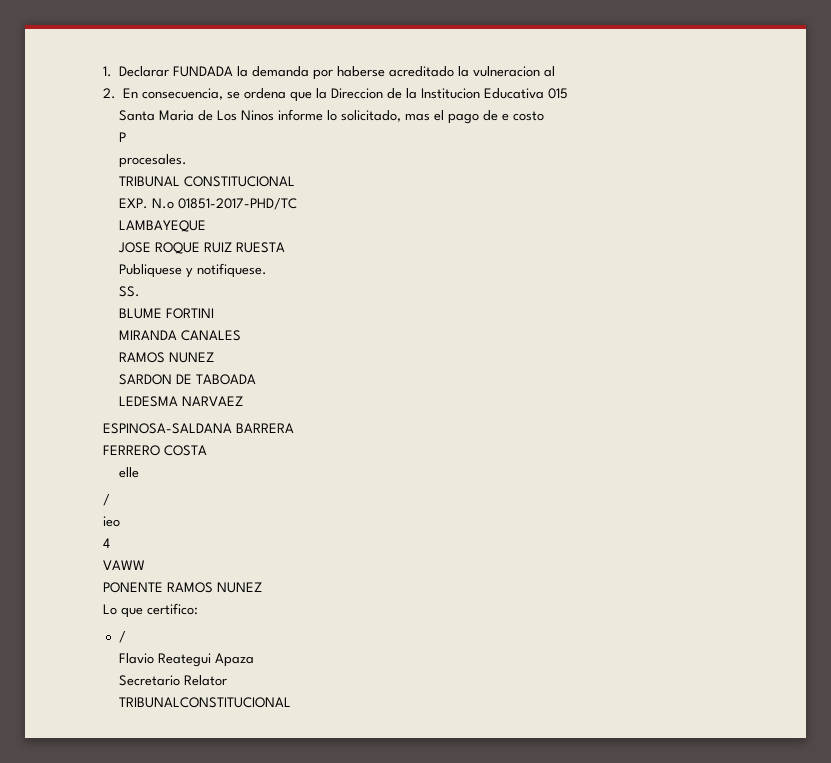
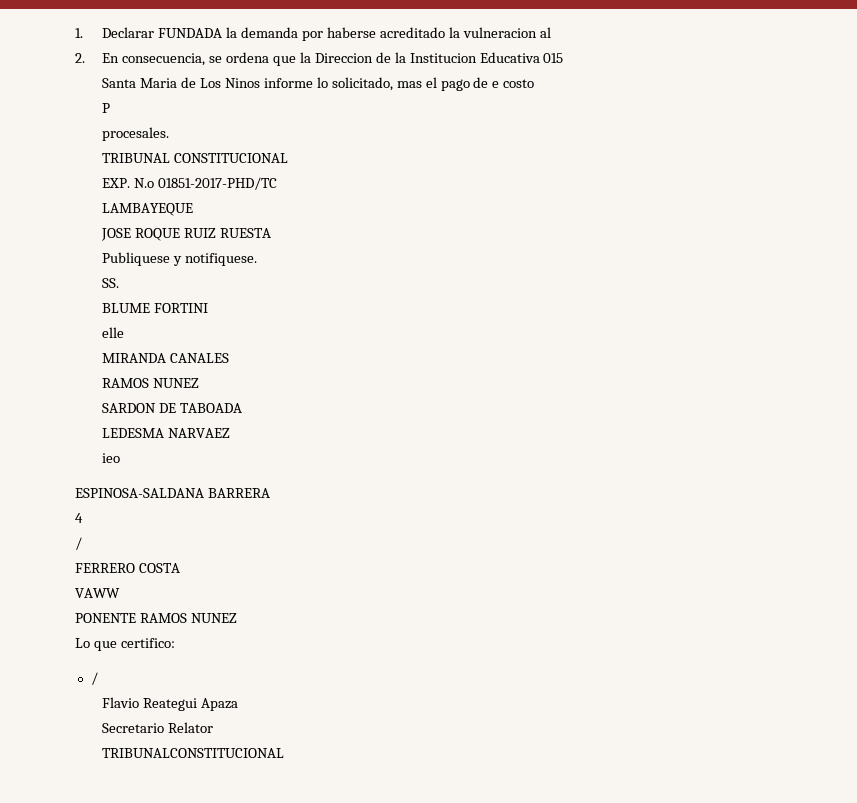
(215, 313) none -> [102,327,125,338] // elle
(244, 401) none -> [102,453,121,463] // ieo
[103,445,207,456] [119,467,140,478] [103,494,110,506] [103,516,120,527] [103,538,110,548] FERRERO COSTA // elle // / // ieo // 4 -> [75,513,83,523] [75,537,82,550] [75,563,180,573] 4 // / // FERRERO COSTA

